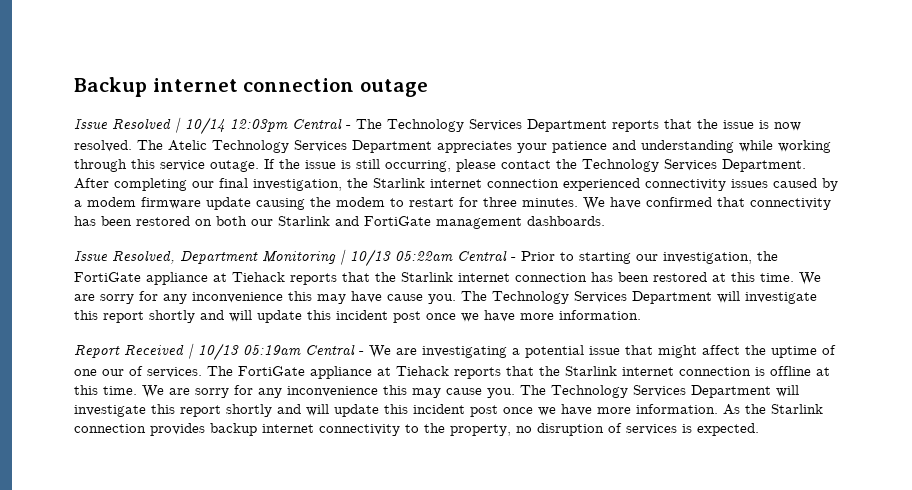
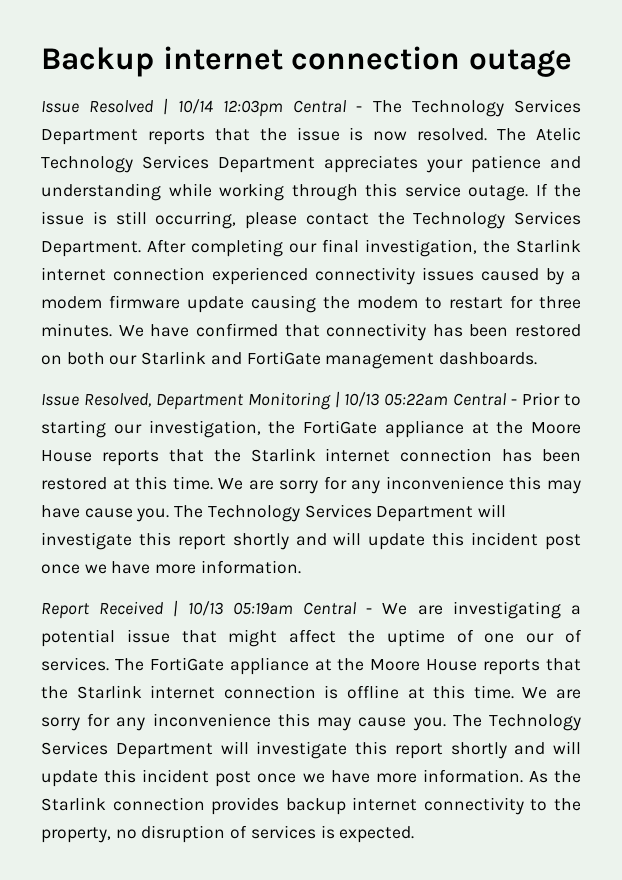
[232,272,285,282] Tiehack -> [496,421,581,434] [41,450,92,462] the Moore House
[396,366,449,376] Tiehack -> [337,658,478,671] the Moore House

